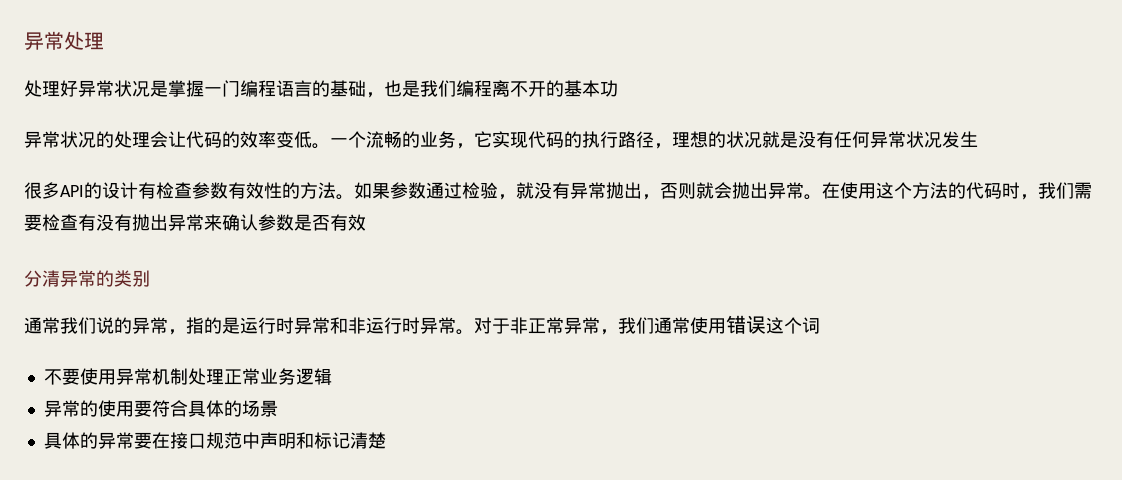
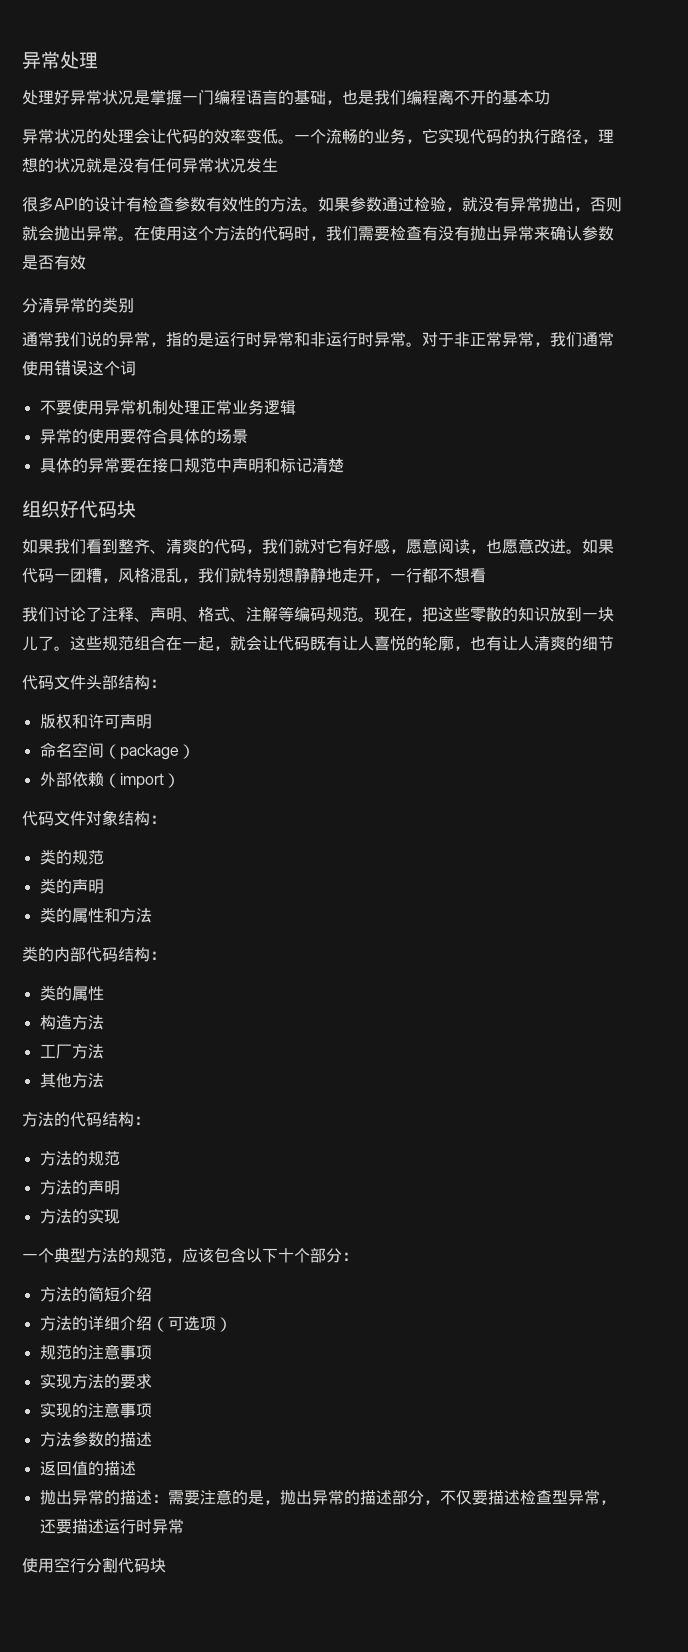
(386, 440) none -> [22,500,136,518] [22,538,614,554] [22,567,486,583] [22,606,614,622] [22,635,614,651] [22,675,166,690] [39,714,152,729] [39,742,195,760] [39,772,180,789] [22,810,166,826] [39,849,104,865] [39,878,104,894] [39,907,152,923] [22,946,166,962] [39,985,104,1001] [39,1015,104,1030] [39,1044,104,1059] [39,1073,104,1088] [22,1112,150,1127] [39,1151,120,1166] [39,1180,120,1195] [39,1208,120,1224] [22,1247,358,1263] [39,1286,152,1302] [39,1316,232,1332] [39,1344,152,1360] [39,1373,152,1389] [39,1402,152,1418] [39,1432,152,1447] [39,1461,136,1476] [39,1489,616,1505] [39,1519,184,1534] [22,1557,166,1573] // 组织好代码块 // 如果我们看到整齐、清爽的代码，我们就对它有好感，愿意阅读，也愿意改进。如果代码一团糟，风格混乱，我们就特别想静静地走开，一行都不想看 // 我们讨论了注释、声明、格式、注解等编码规范。现在，把这些零散的知识放到一块儿了。这些规范组合在一起，就会让代码既有让人喜悦的轮廓，也有让人清爽的细节 // 代码文件头部结构： // 版权和许可声明 // 命名空间（package） // 外部依赖（import） // 代码文件对象结构： // 类的规范 // 类的声明 // 类的属性和方法 // 类的内部代码结构： // 类的属性 // 构造方法 // 工厂方法 // 其他方法 // 方法的代码结构： // 方法的规范 // 方法的声明 // 方法的实现 // 一个典型方法的规范，应该包含以下十个部分： // 方法的简短介绍 // 方法的详细介绍（可选项） // 规范的注意事项 // 实现方法的要求 // 实现的注意事项 // 方法参数的描述 // 返回值的描述 // 抛出异常的描述：需要注意的是，抛出异常的描述部分，不仅要描述检查型异常，还要描述运行时异常 // 使用空行分割代码块

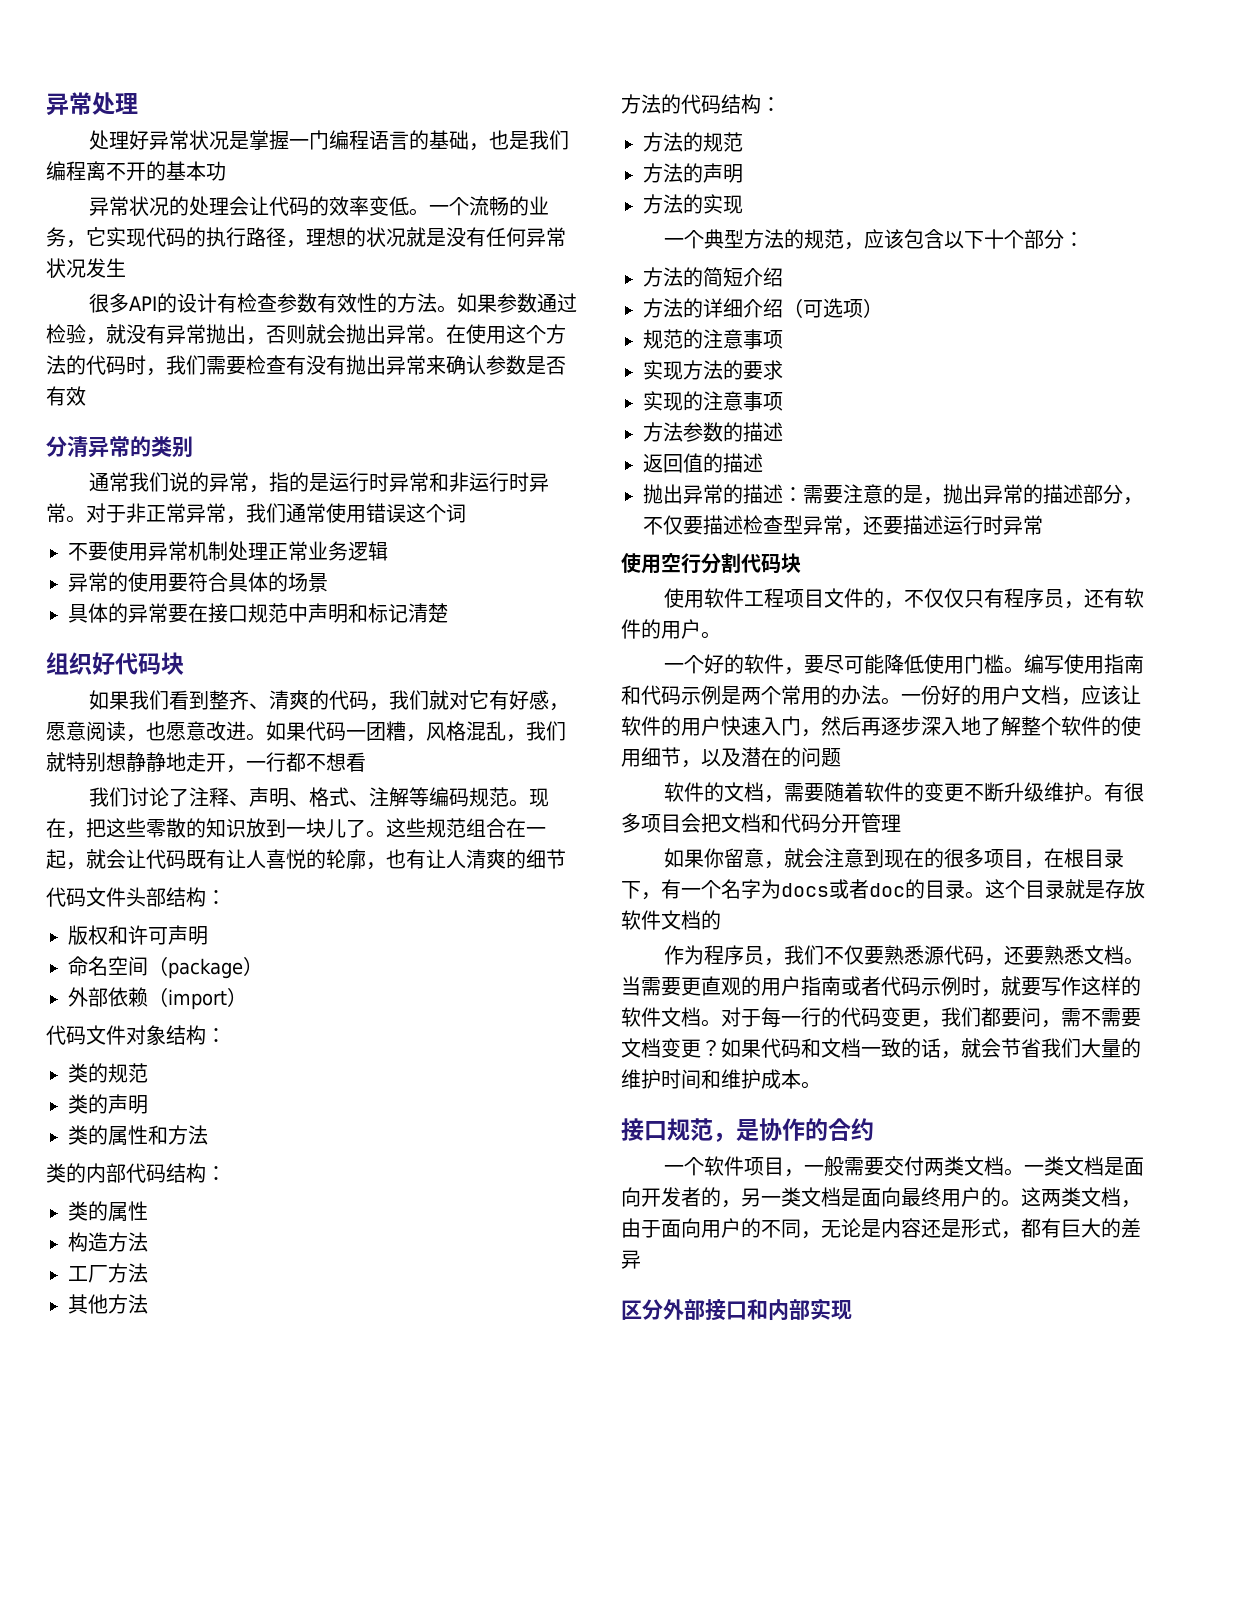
(166, 1565) none -> [663,588,1144,609] [621,619,721,639] [663,654,1144,675] [621,685,1141,706] [621,716,1141,737] [621,747,841,768] [663,782,1144,803] [621,813,901,833] [663,848,1124,869] [621,879,1145,900] [621,910,721,930] [663,945,1144,966] [621,976,1141,997] [621,1007,1141,1028] [621,1038,1141,1059] [621,1069,821,1089] [621,1118,874,1142] [663,1156,1144,1177] [621,1187,1141,1208] [621,1218,1141,1239] [621,1250,641,1269] [621,1298,852,1321] // 使用软件工程项目文件的，不仅仅只有程序员，还有软件的用户。 // 一个好的软件，要尽可能降低使用门槛。编写使用指南和代码示例是两个常用的办法。一份好的用户文档，应该让软件的用户快速入门，然后再逐步深入地了解整个软件的使用细节，以及潜在的问题 // 软件的文档，需要随着软件的变更不断升级维护。有很多项目会把文档和代码分开管理 // 如果你留意，就会注意到现在的很多项目，在根目录下，有一个名字为docs或者doc的目录。这个目录就是存放软件文档的 // 作为程序员，我们不仅要熟悉源代码，还要熟悉文档。当需要更直观的用户指南或者代码示例时，就要写作这样的软件文档。对于每一行的代码变更，我们都要问，需不需要文档变更？如果代码和文档一致的话，就会节省我们大量的维护时间和维护成本。 // 接口规范，是协作的合约 // 一个软件项目，一般需要交付两类文档。一类文档是面向开发者的，另一类文档是面向最终用户的。这两类文档，由于面向用户的不同，无论是内容还是形式，都有巨大的差异 // 区分外部接口和内部实现

